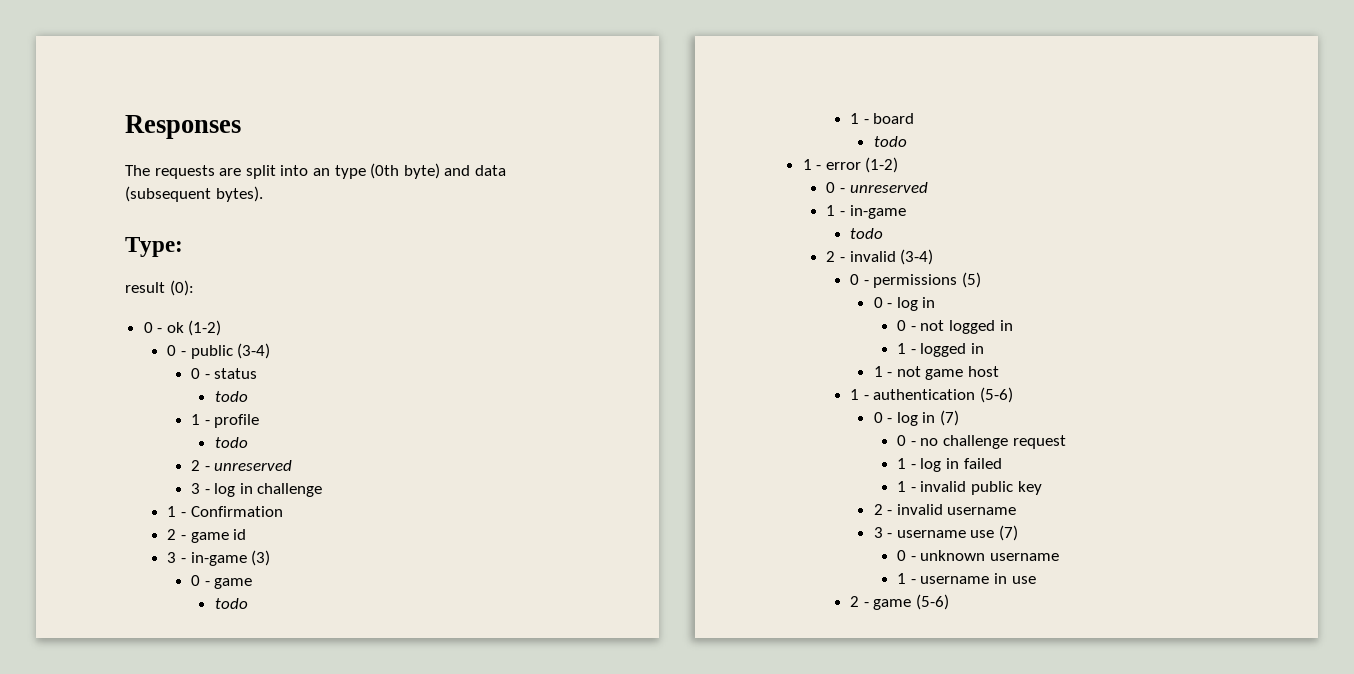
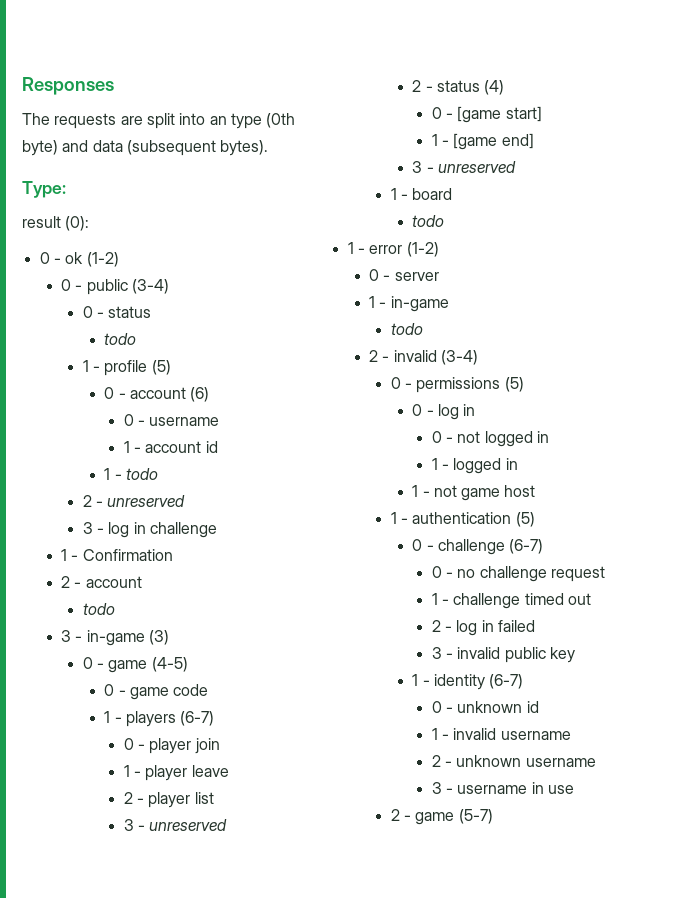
(260, 421) // -> [151,360,171,375] [104,387,210,402] [123,414,220,426] [123,441,218,453] [104,468,122,480] (5) // 0 - account (6) // 0 - username // 1 - account id // 1 -
[190,529,247,543] game id -> [85,576,142,588] [82,603,115,615] account // todo
[214,598,248,609] // todo -> [151,657,188,672] [104,684,209,700] [104,711,215,727] [123,738,220,754] [123,765,229,781] [123,792,214,808] [123,819,228,831] [412,80,505,95] [431,106,542,123] [431,133,534,150] [412,161,516,173] (4-5) // 0 - game code // 1 - players (6-7) // 0 - player join // 1 - player leave // 2 - player list // 3 - unreserved // 2 - status (4) // 0 - [game start] // 1 - [game end] // 3 - unreserved
[849,182,928,193] unreserved -> [394,272,439,281] server
[979,387,1013,403] [873,410,960,426] (5-6) // 0 - log in (7) -> [515,512,535,527] [412,539,544,555] (5) // 0 - challenge (6-7)
(916, 466) none -> [453,593,591,609] [431,620,452,632] challenge timed out // 2 -
[897,481,907,492] 1 -> [431,647,442,659] 3
[873,504,1017,515] [873,525,1019,541] [897,550,907,561] 2 - invalid username // 3 - username use (7) // 0 -> [412,674,524,690] [431,701,539,713] [431,728,571,740] [431,755,441,767] 1 - identity (6-7) // 0 - unknown id // 1 - invalid username // 2
[897,573,907,584] 1 -> [431,782,442,794] 3
[915,594,949,610] (5-6) -> [458,809,493,824] (5-7)

